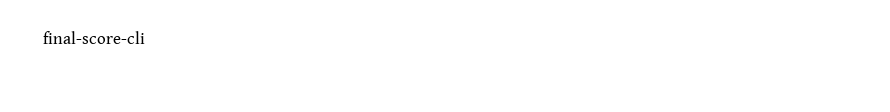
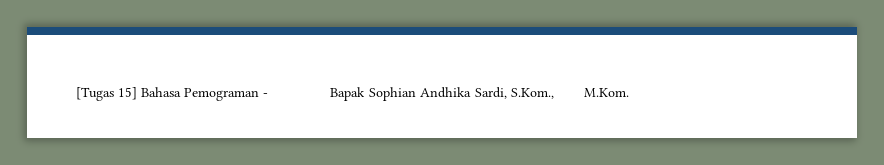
[43,31,145,44] final-score-cli -> [76,87,629,101] [Tugas 15] Bahasa Pemograman - Bapak Sophian Andhika Sardi, S.Kom., M.Kom.

